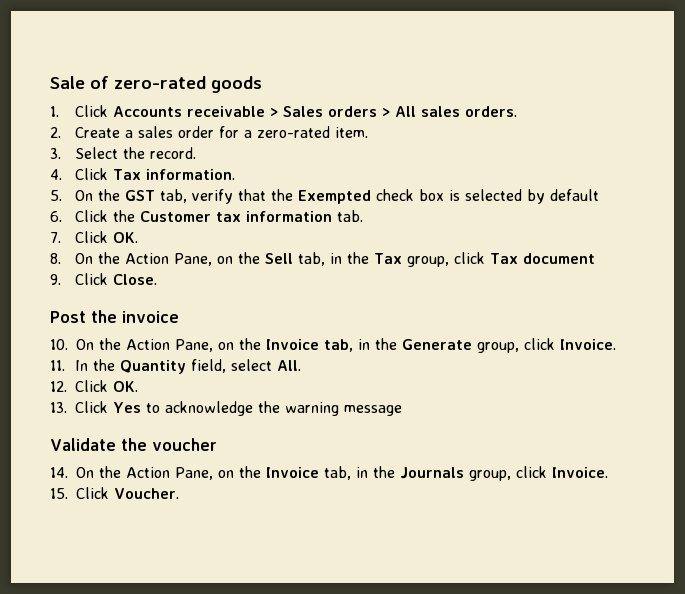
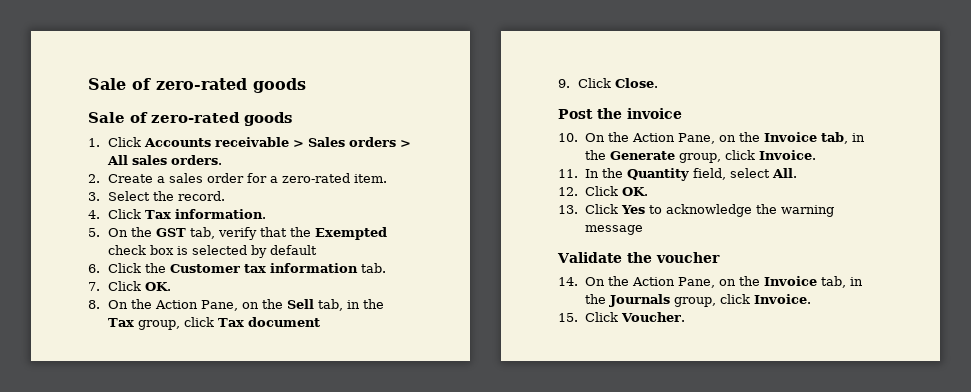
[50,76,262,93] Sale of zero-rated goods -> [88,78,306,93] [88,112,292,126] Sale of zero-rated goods // Sale of zero-rated goods

